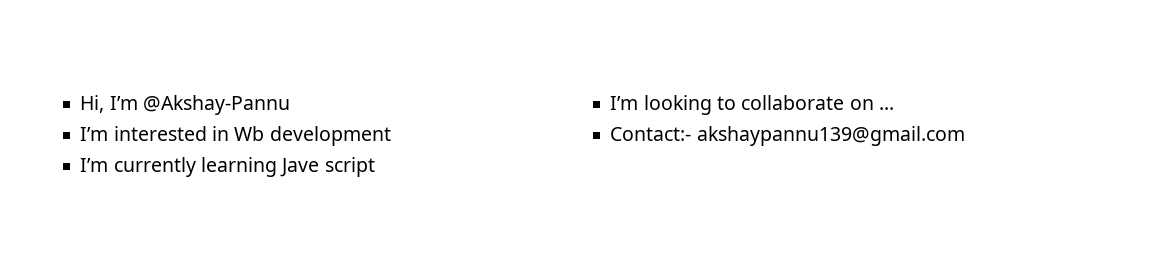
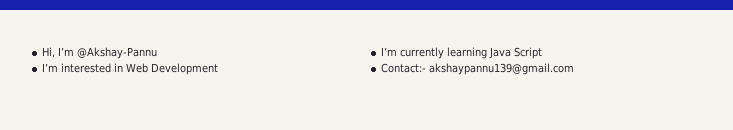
[234,126,391,146] Wb development -> [126,63,219,75] Web Development
[280,157,375,177] [610,95,894,115] Jave script // I’m looking to collaborate on ... -> [489,47,543,59] Java Script

